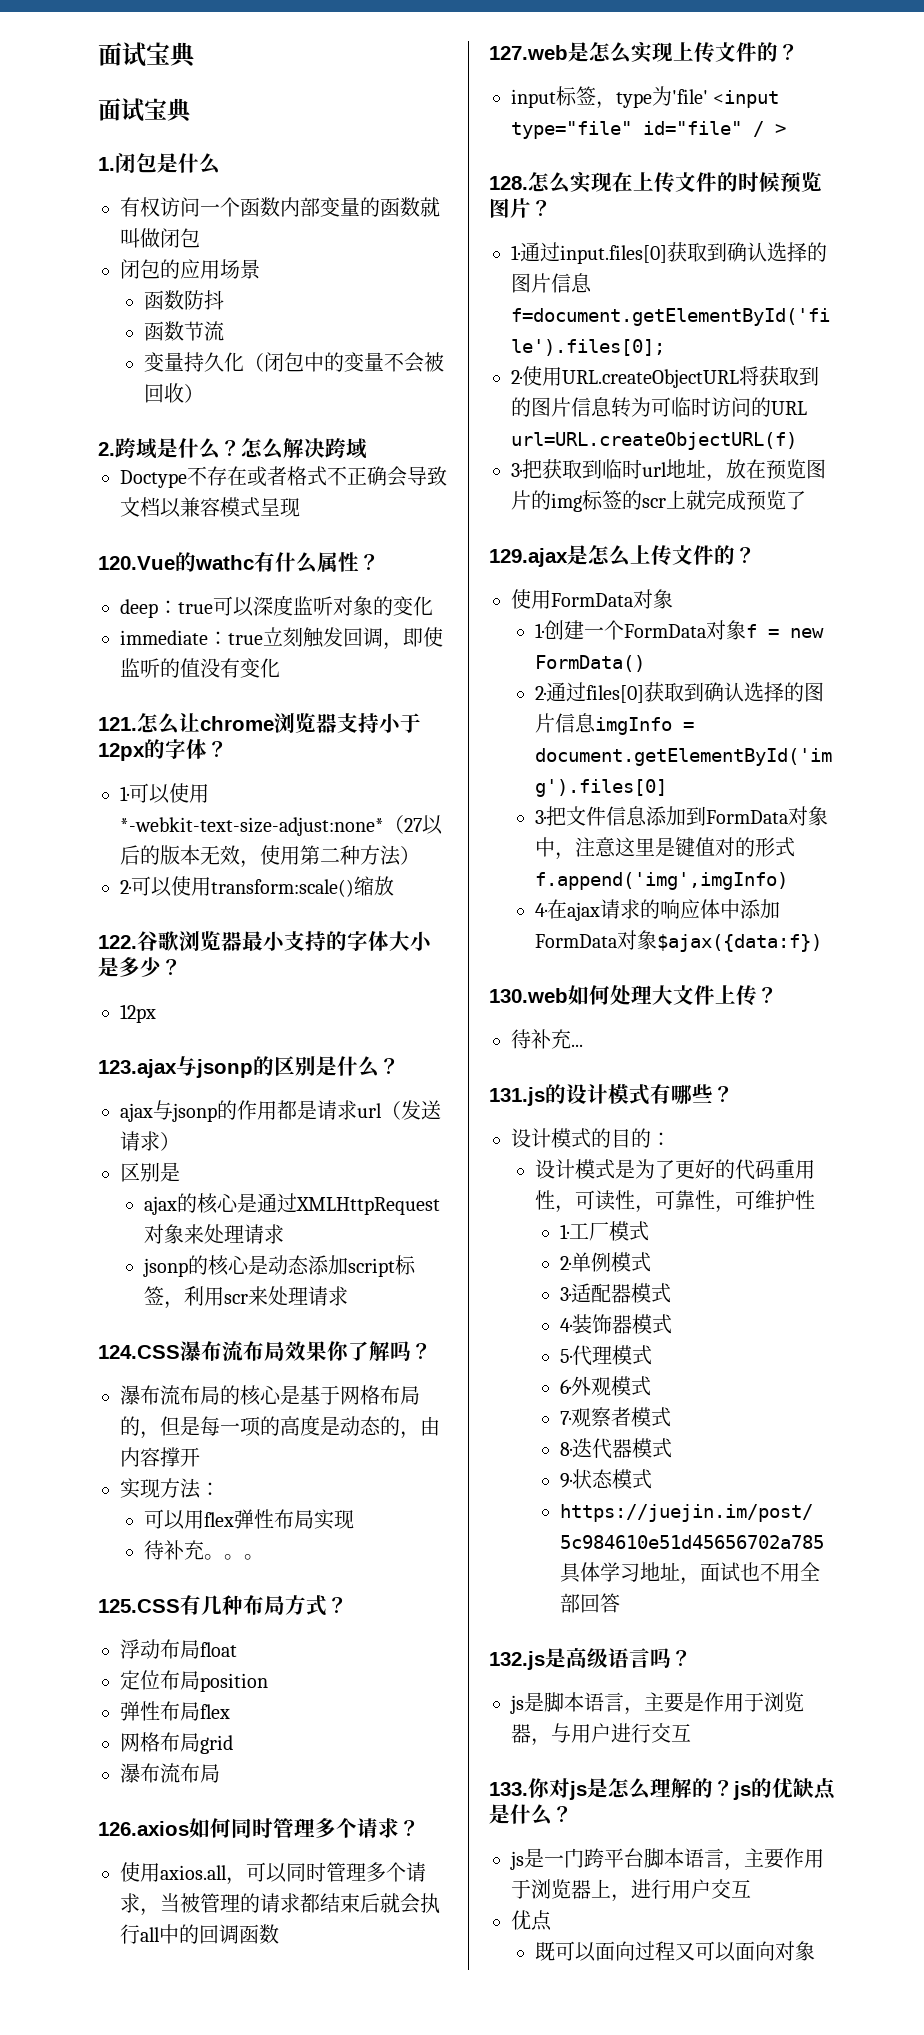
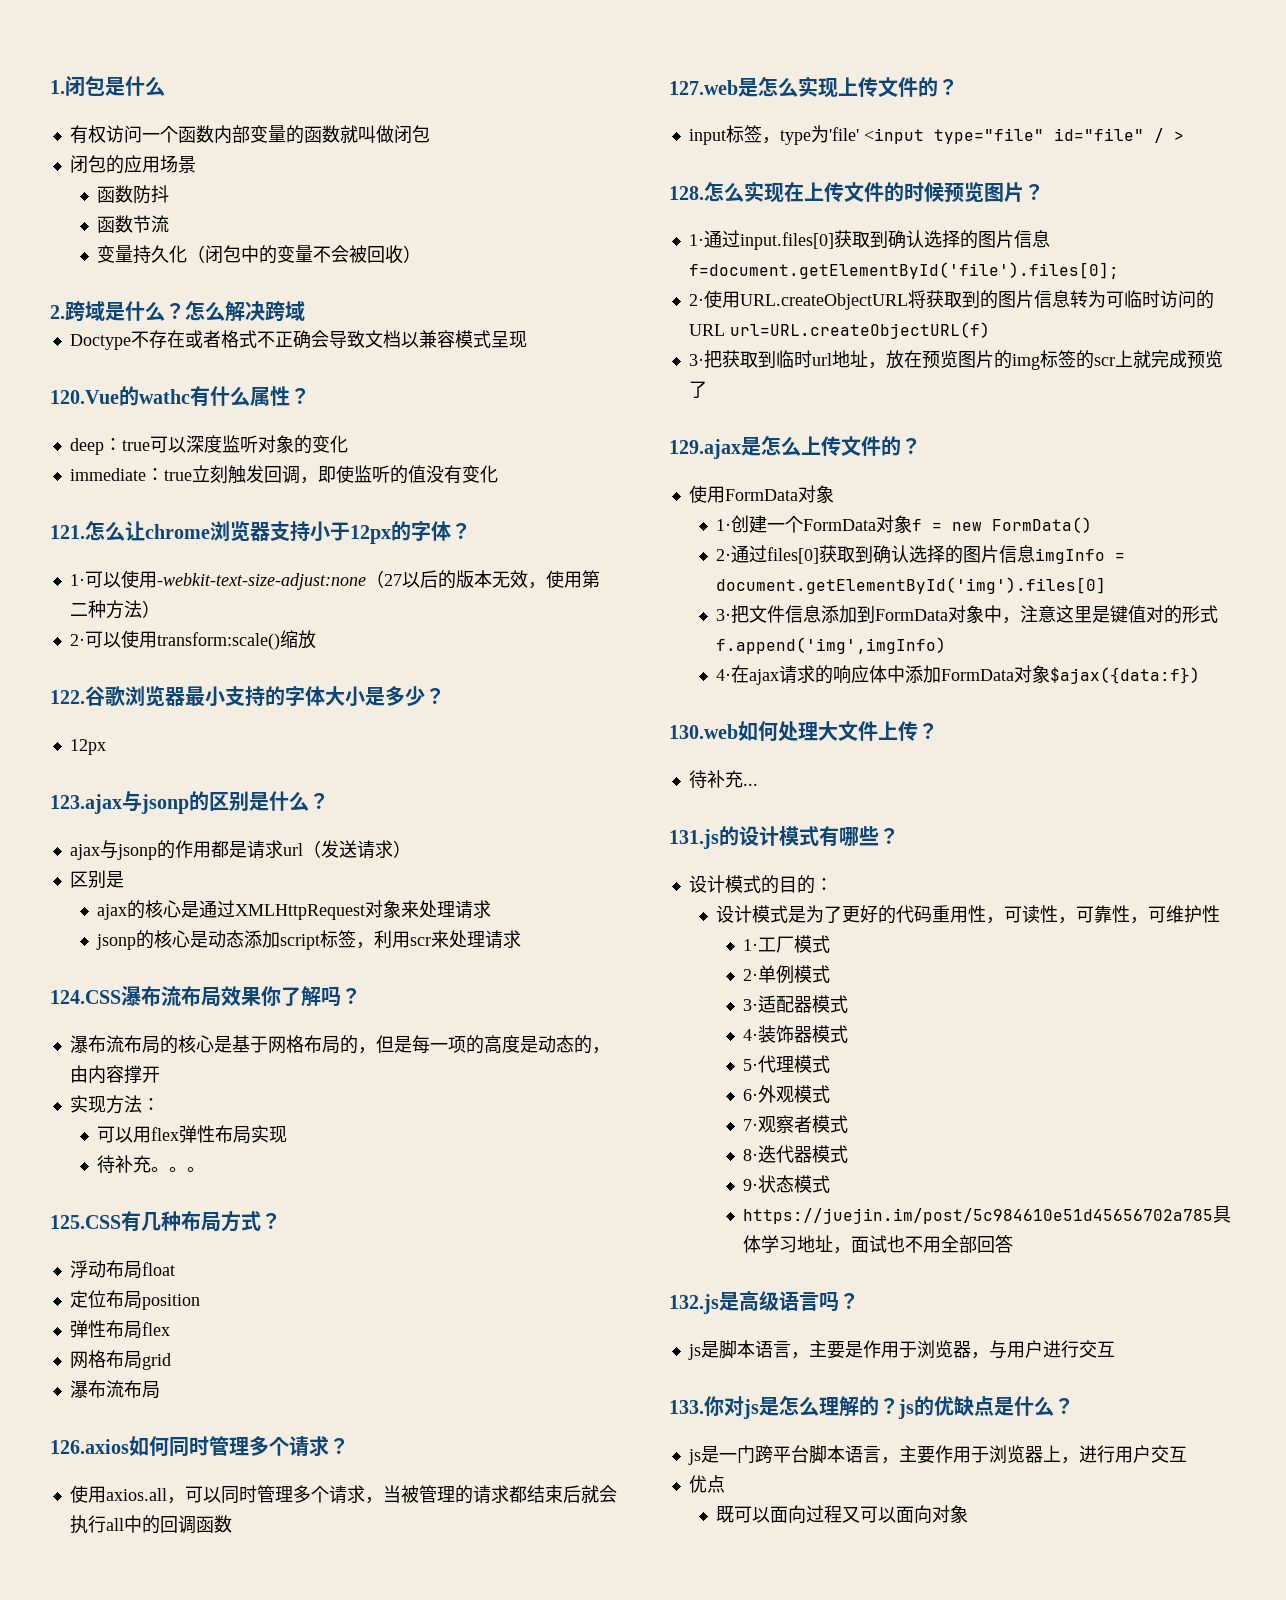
[98,42,197,68] [98,98,193,123] 面试宝典 // 面试宝典 // -> (50, 87) none
[120,817,384,836] *-webkit-text-size-adjust:none* -> [156,573,366,590] -webkit-text-size-adjust:none

